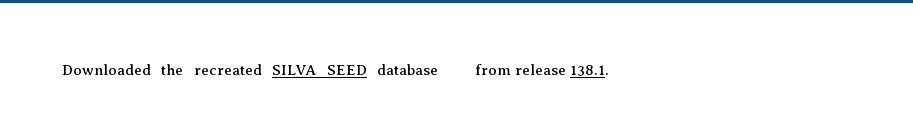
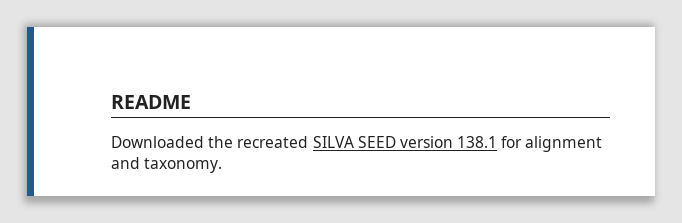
(62, 69) none -> [111,95,191,109] README //
[377,64,610,76] database from release 138.1. -> [399,136,603,152] [111,157,223,173] version 138.1 for alignment and taxonomy.

